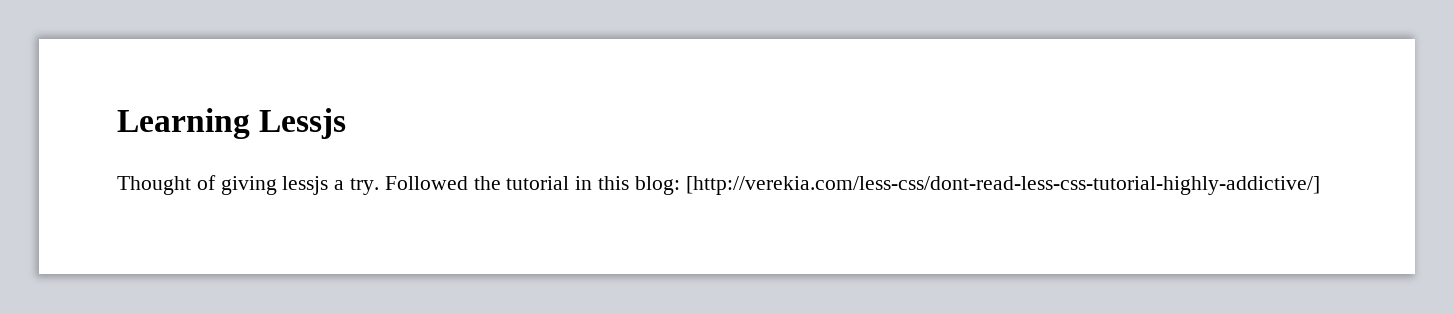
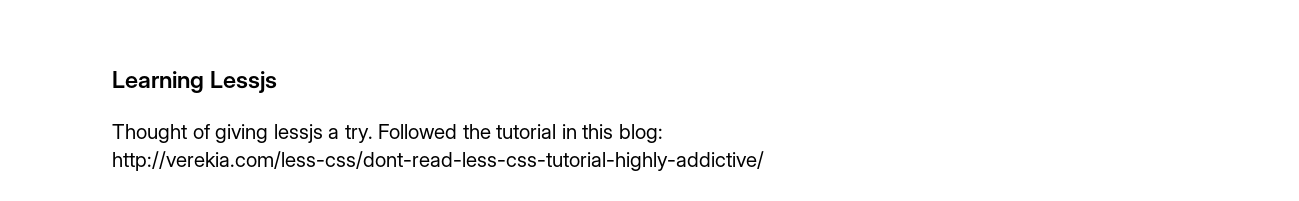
[685,176,1320,195] [http://verekia.com/less-css/dont-read-less-css-tutorial-highly-addictive/] -> [112,151,764,171] http://verekia.com/less-css/dont-read-less-css-tutorial-highly-addictive/

